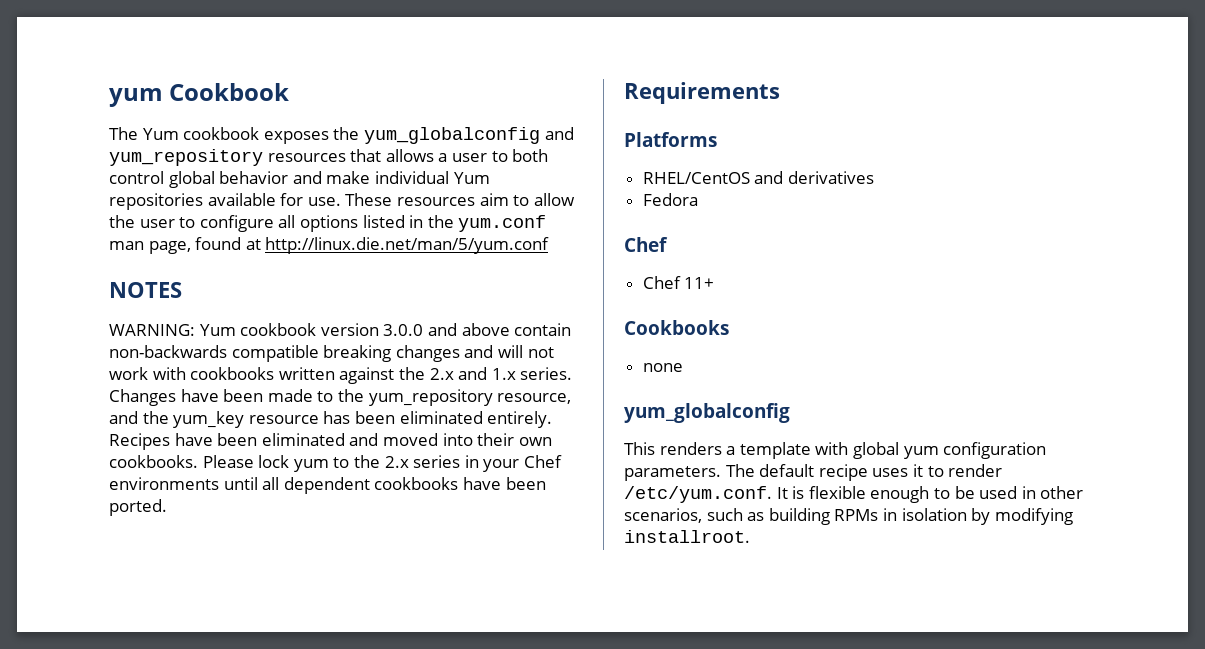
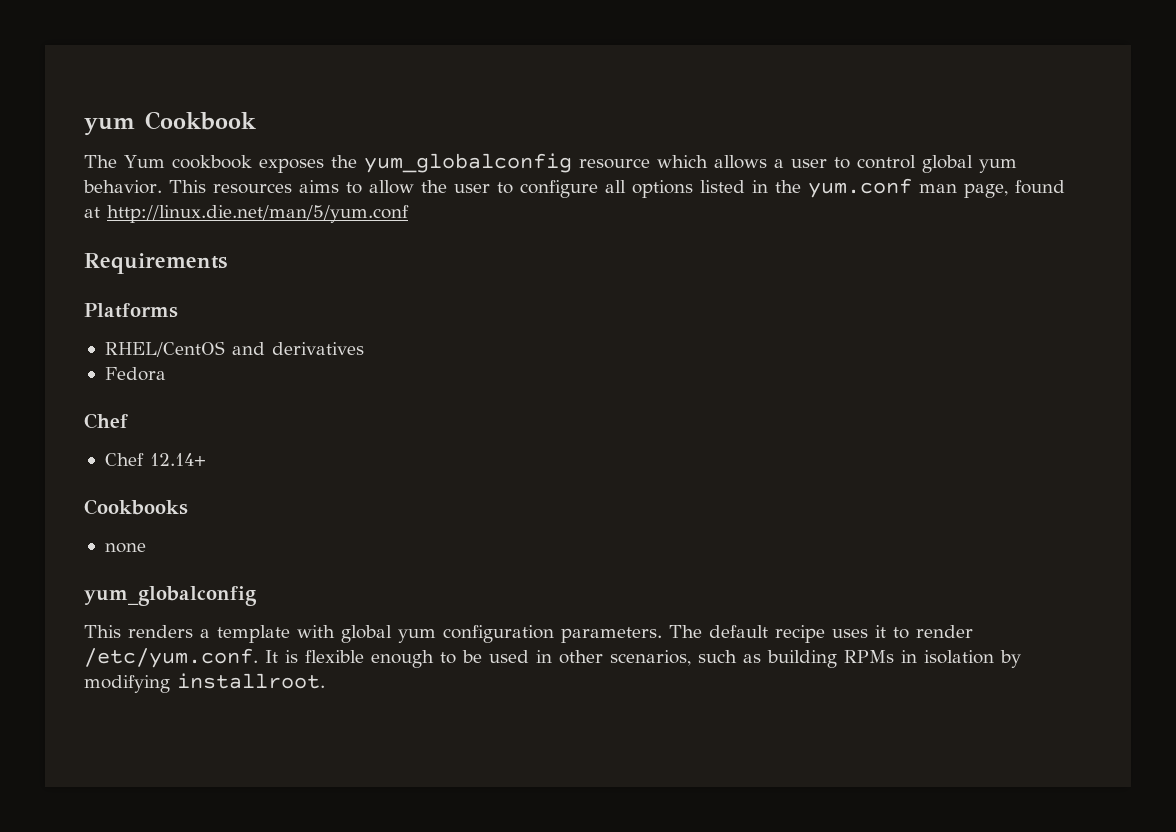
[544,127,574,140] [109,149,382,166] and yum_repository resources that -> [578,155,708,169] resource which
[512,149,549,162] both -> (850, 163) none
[219,171,490,184] [109,193,509,210] behavior and make individual Yum repositories available for use. These resources aim -> [978,159,1017,173] [83,180,339,194] yum behavior. This resources aims
[109,282,182,298] [109,323,572,336] [109,345,554,362] [109,367,573,384] [109,389,572,406] [109,411,553,428] [109,433,552,450] [109,455,562,472] [109,477,546,494] [109,499,167,516] // NOTES // WARNING: Yum cookbook version 3.0.0 and above contain non-backwards compatible breaking changes and will not work with cookbooks written against the 2.x and 1.x series. Changes have been made to the yum_repository resource, and the yum_key resource has been eliminated entirely. Recipes have been eliminated and moved into their own cookbooks. Please lock yum to the 2.x series in your Chef environments until all dependent cookbooks have been ported. -> (409, 214) none
[684,277,715,289] 11+ -> [149,453,206,466] 12.14+

